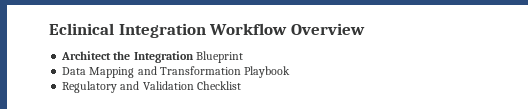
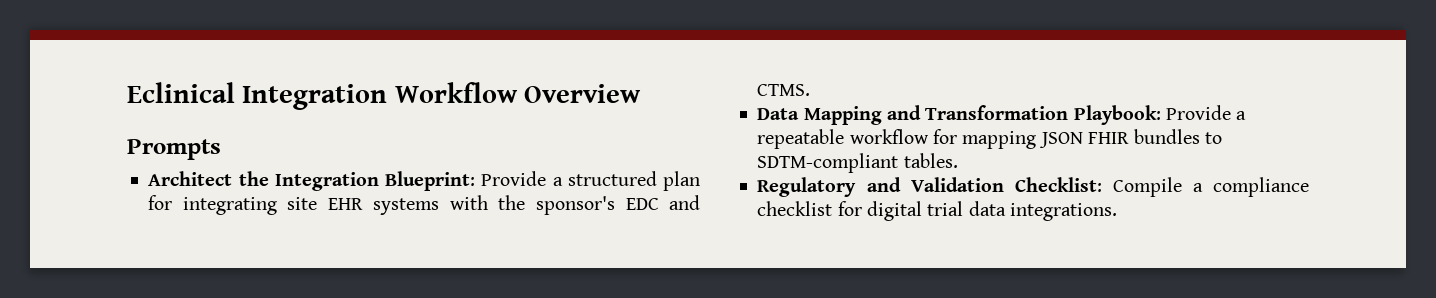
(365, 29) none -> [127,139,221,160] // Prompts
[195,51,243,63] [62,66,291,78] [62,81,241,93] Blueprint // Data Mapping and Transformation Playbook // Regulatory and Validation Checklist -> [385,171,700,191] [148,195,700,215] [757,84,811,96] [757,105,1247,125] [757,129,1223,149] [757,153,958,173] [757,177,1309,197] [757,201,1117,221] Blueprint: Provide a structured plan for integrating site EHR systems with the sponsor's EDC and CTMS. // Data Mapping and Transformation Playbook: Provide a repeatable workflow for mapping JSON FHIR bundles to SDTM-compliant tables. // Regulatory and Validation Checklist: Compile a compliance checklist for digital trial data integrations.

